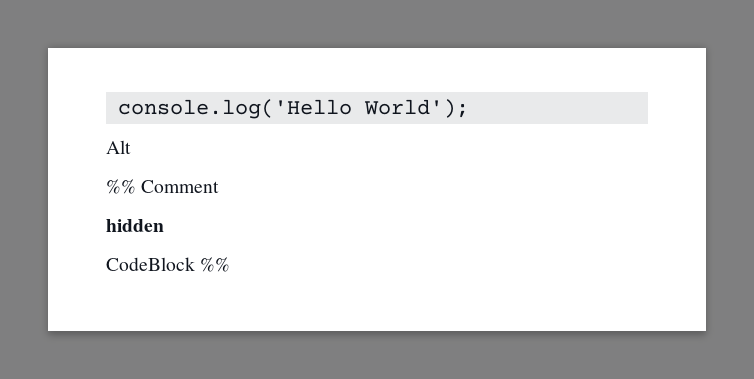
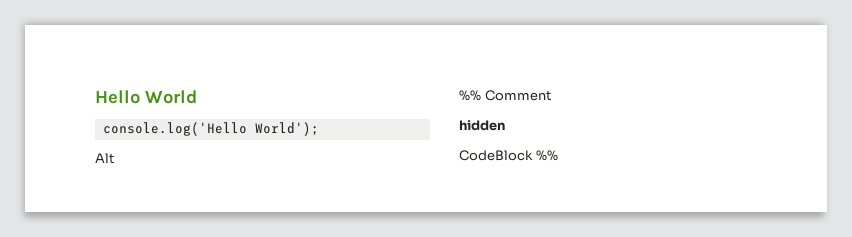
(117, 109) none -> [95,90,197,104] Hello World //

